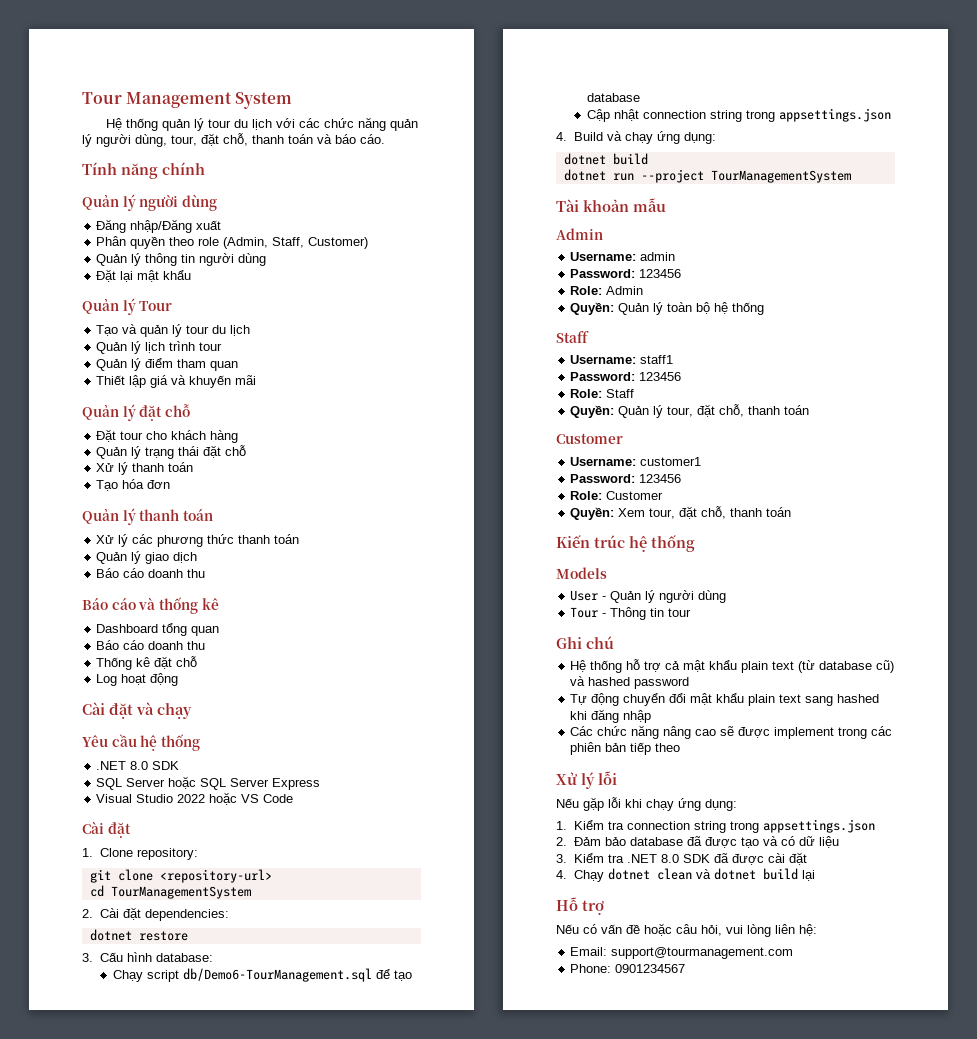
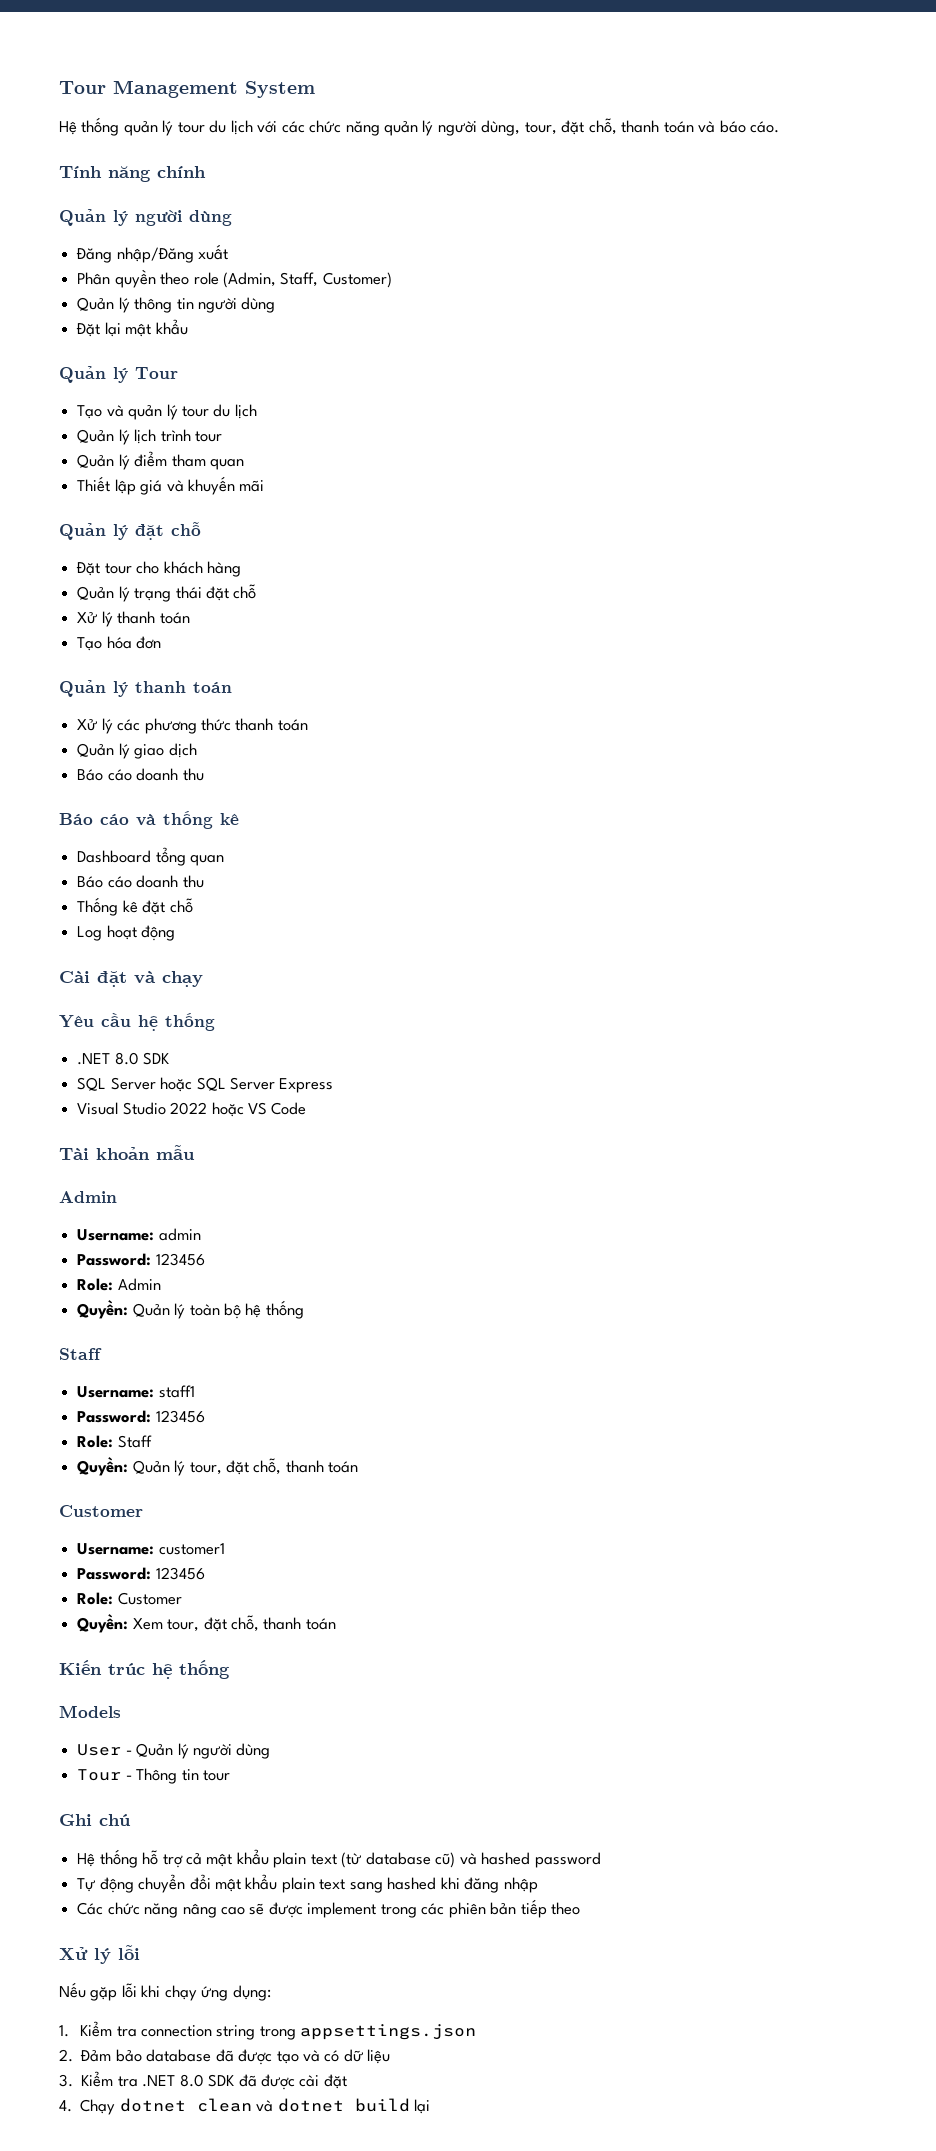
[82,821,131,838] [82,848,198,860] [89,869,272,883] [89,885,251,899] [82,907,229,921] [89,929,188,941] [82,952,213,962] [112,968,412,982] [586,93,640,102] [586,108,891,122] [556,131,716,144] [563,153,648,165] [563,169,851,183] // Cài đặt // 1. Clone repository: // git clone <repository-url> // cd TourManagementSystem // 2. Cài đặt dependencies: // dotnet restore // 3. Cấu hình database: // Chạy script db/Demo6-TourManagement.sql để tạo database // Cập nhật connection string trong appsettings.json // 4. Build và chạy ứng dụng: // dotnet build // dotnet run --project TourManagementSystem -> (307, 1108) none
[556,897,604,915] [556,923,817,937] [570,947,794,959] [570,964,686,973] // Hỗ trợ // Nếu có vấn đề hoặc câu hỏi, vui lòng liên hệ: // Email: support@tourmanagement.com // Phone: 0901234567 -> (431, 2106) none

